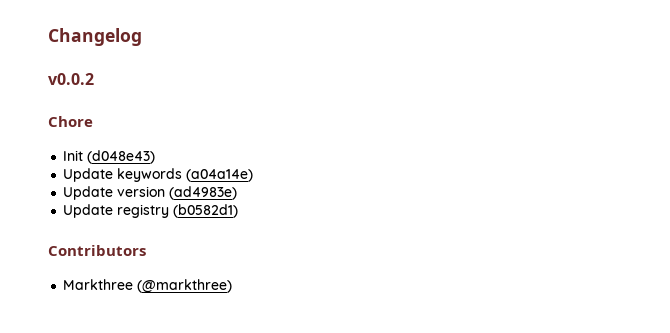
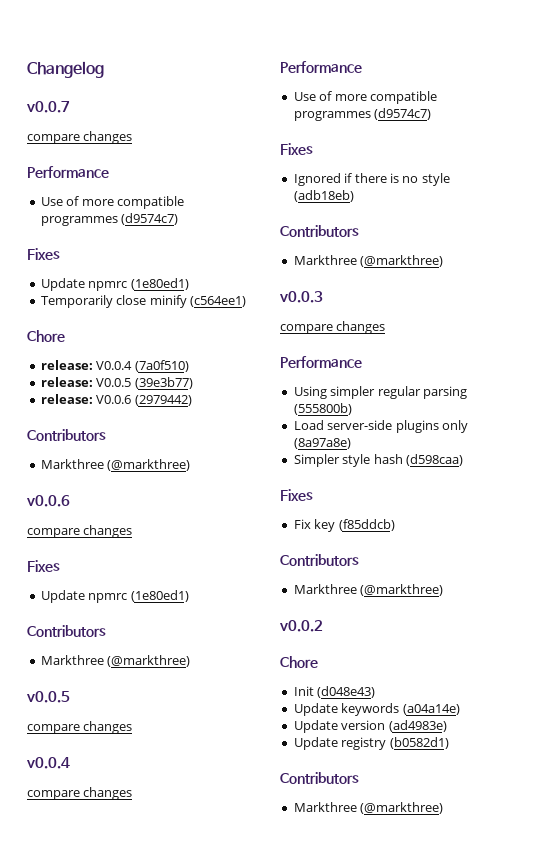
(142, 37) none -> [26,101,70,113] [27,131,133,144] [27,166,109,178] [40,196,184,209] [40,213,179,226] [27,248,60,260] [40,278,189,291] [40,295,246,308] [27,330,65,342] [40,360,189,372] [40,377,193,389] [40,394,192,406] [27,429,106,441] [40,459,191,471] [26,495,70,507] [27,525,133,538] [27,560,60,572] [40,590,189,603] [27,625,106,637] [40,655,191,667] [26,691,70,703] [27,721,133,734] [26,757,70,769] [27,787,133,800] [280,61,362,73] [293,91,437,104] [293,108,432,121] [280,143,313,155] [293,173,450,186] [293,190,354,202] [280,225,359,237] [293,255,444,267] [279,291,323,303] [280,321,386,334] [280,356,362,368] [293,386,467,399] [293,403,352,415] [293,420,468,433] [293,438,351,449] [293,454,463,467] [280,489,313,501] [293,519,395,532] [280,554,359,566] [293,584,444,596] // v0.0.7 // compare changes // Performance // Use of more compatible programmes (d9574c7) // Fixes // Update npmrc (1e80ed1) // Temporarily close minify (c564ee1) // Chore // release: V0.0.4 (7a0f510) // release: V0.0.5 (39e3b77) // release: V0.0.6 (2979442) // Contributors // Markthree (@markthree) // v0.0.6 // compare changes // Fixes // Update npmrc (1e80ed1) // Contributors // Markthree (@markthree) // v0.0.5 // compare changes // v0.0.4 // compare changes // Performance // Use of more compatible programmes (d9574c7) // Fixes // Ignored if there is no style (adb18eb) // Contributors // Markthree (@markthree) // v0.0.3 // compare changes // Performance // Using simpler regular parsing (555800b) // Load server-side plugins only (8a97a8e) // Simpler style hash (d598caa) // Fixes // Fix key (f85ddcb) // Contributors // Markthree (@markthree)

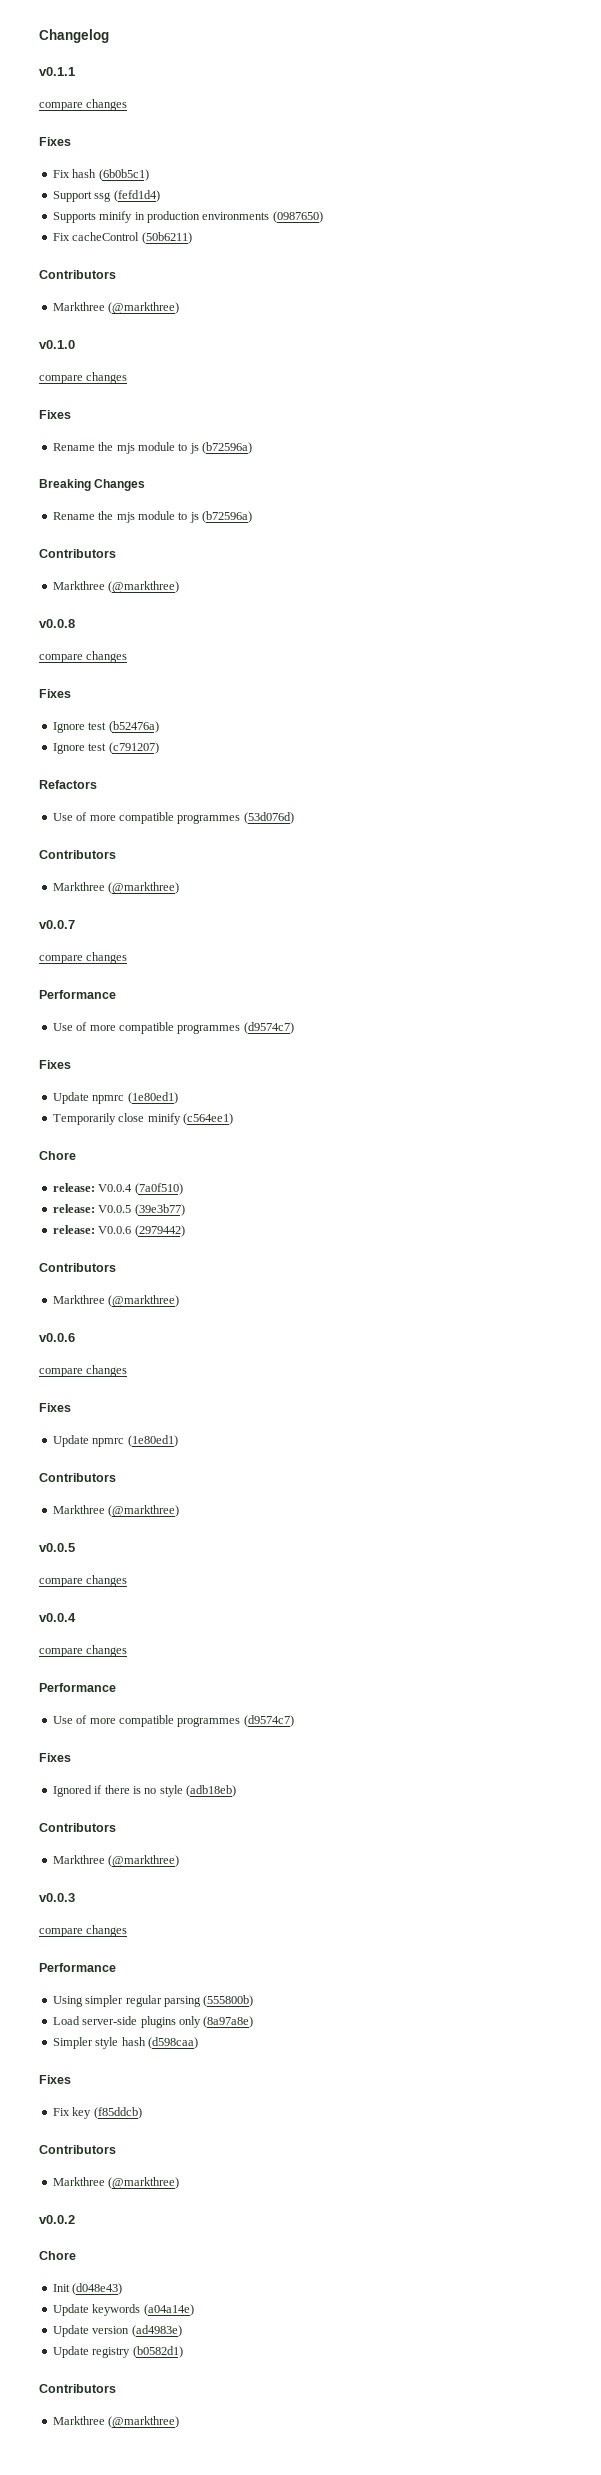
(104, 69) none -> [39,67,75,76] [39,99,128,111] [39,137,71,146] [52,169,149,181] [52,190,160,202] [52,211,323,223] [52,232,192,244] [39,270,116,279] [52,302,180,314] [39,340,75,349] [39,372,128,384] [39,410,71,419] [52,442,252,454] [39,479,146,491] [52,511,252,523] [39,549,116,558] [52,581,180,593] [39,619,75,628] [39,651,128,663] [39,689,71,698] [52,721,159,733] [52,742,159,754] [39,780,97,789] [52,812,294,824] [39,850,116,859] [52,882,180,894] // v0.1.1 // compare changes // Fixes // Fix hash (6b0b5c1) // Support ssg (fefd1d4) // Supports minify in production environments (0987650) // Fix cacheControl (50b6211) // Contributors // Markthree (@markthree) // v0.1.0 // compare changes // Fixes // Rename the mjs module to js (b72596a) // Breaking Changes // Rename the mjs module to js (b72596a) // Contributors // Markthree (@markthree) // v0.0.8 // compare changes // Fixes // Ignore test (b52476a) // Ignore test (c791207) // Refactors // Use of more compatible programmes (53d076d) // Contributors // Markthree (@markthree)

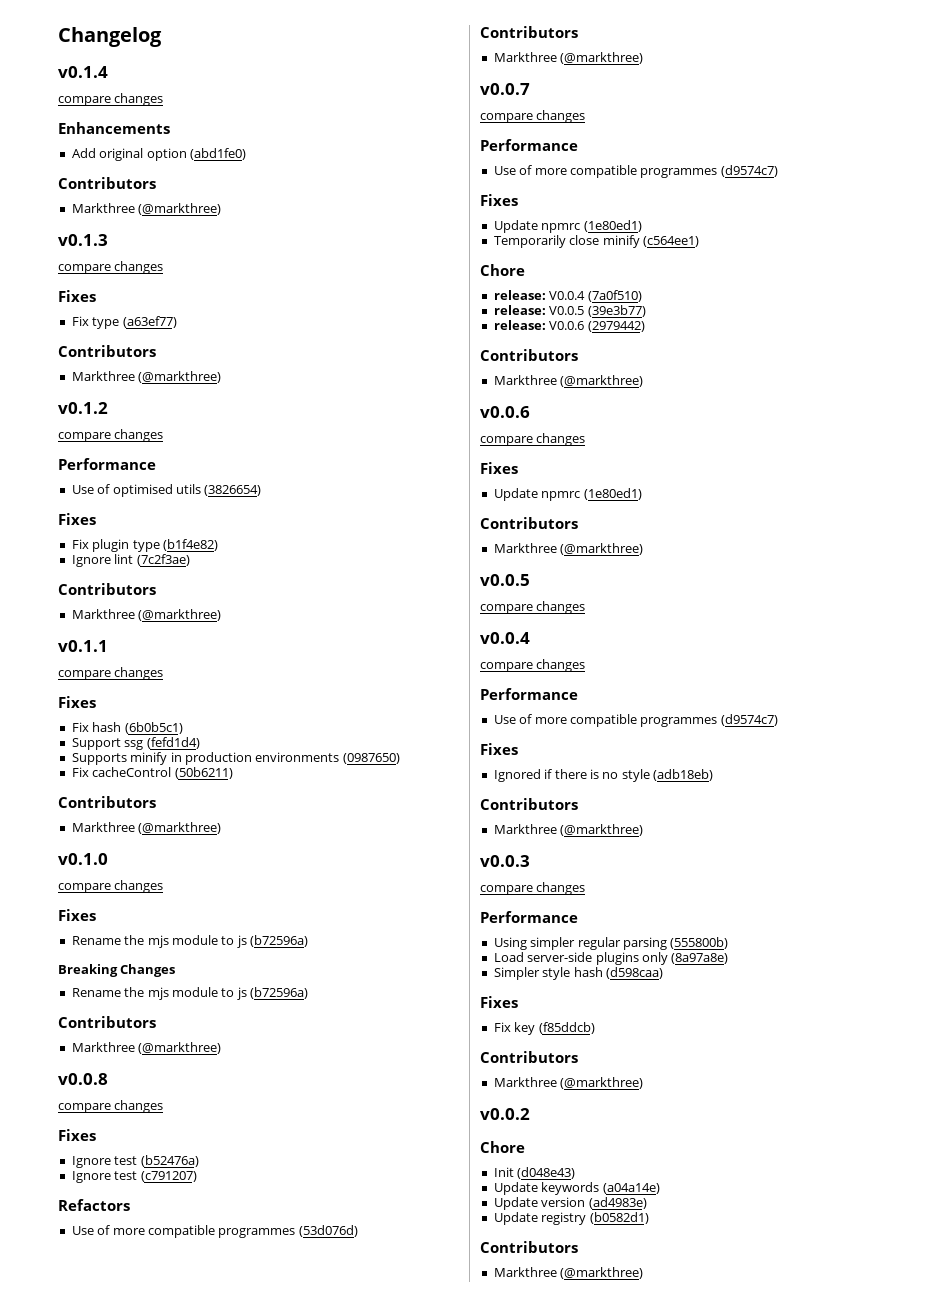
(109, 36) none -> [58,66,108,78] [58,93,164,106] [58,122,170,134] [71,148,246,161] [58,177,156,189] [71,203,222,215] [58,234,108,246] [58,261,164,274] [58,290,96,302] [71,316,177,329] [58,345,156,357] [71,371,222,383] [58,402,108,414] [58,429,164,442] [58,458,156,470] [71,484,262,497] [58,513,96,525] [71,539,218,552] [71,554,190,567] [58,583,156,595] [71,609,222,621] // v0.1.4 // compare changes // Enhancements // Add original option (abd1fe0) // Contributors // Markthree (@markthree) // v0.1.3 // compare changes // Fixes // Fix type (a63ef77) // Contributors // Markthree (@markthree) // v0.1.2 // compare changes // Performance // Use of optimised utils (3826654) // Fixes // Fix plugin type (b1f4e82) // Ignore lint (7c2f3ae) // Contributors // Markthree (@markthree)

